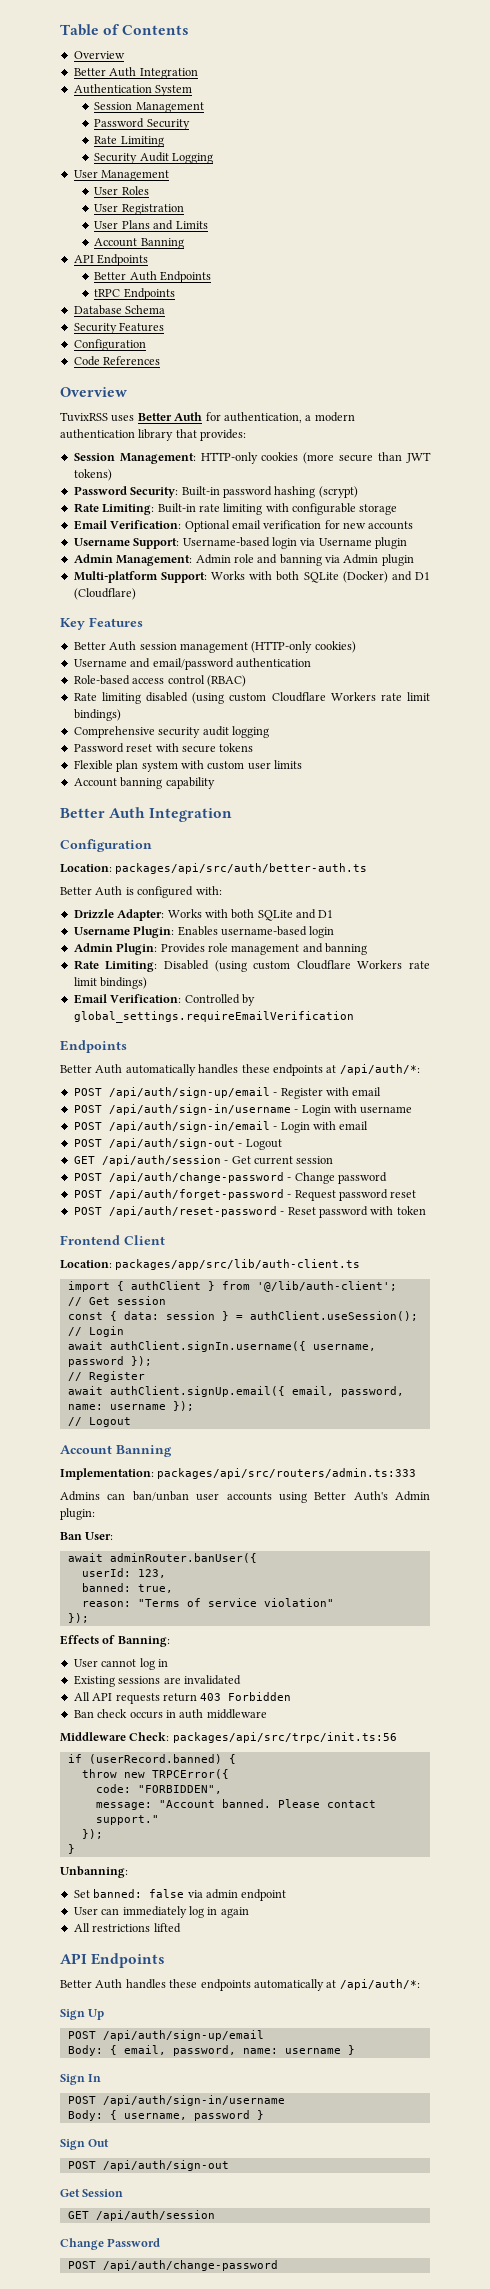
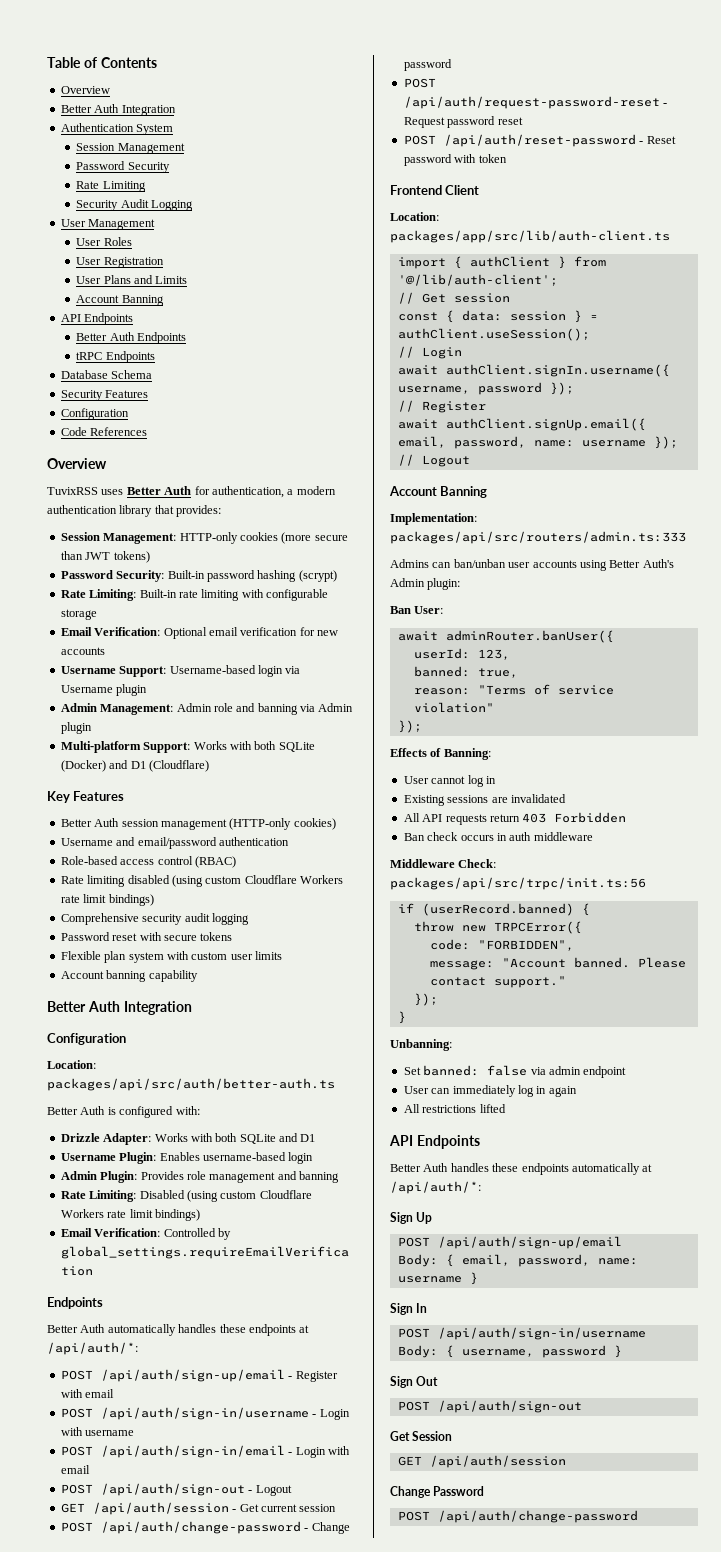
[108,1189,284,1200] /api/auth/forget-password -> [403,96,660,109] /api/auth/request-password-reset

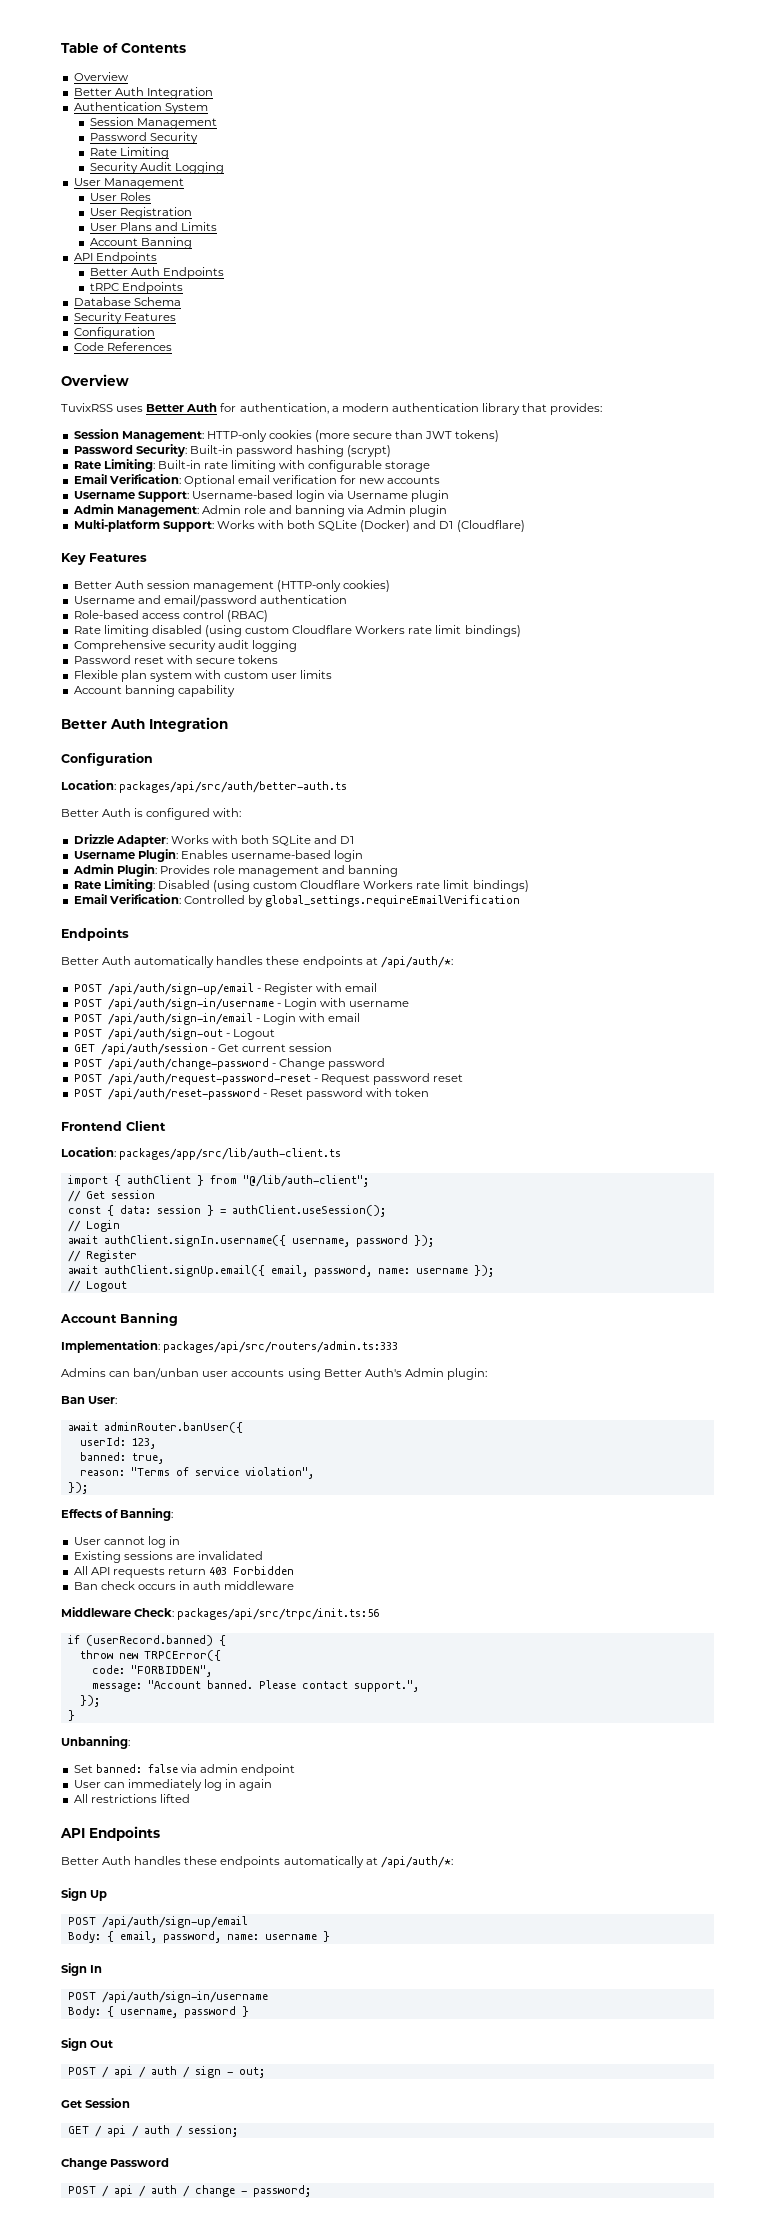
[397,274,558,286] '@/lib/auth-client'; -> [242,1175,369,1187] "@/lib/auth-client";
[413,702,494,713] violation" -> [244,1467,314,1479] violation",
[493,976,566,988] support." -> [353,1680,419,1692] support.",
[437,1400,582,1413] [390,1431,453,1441] [397,1455,566,1468] [390,1486,485,1498] [397,1510,638,1523] /api/auth/sign-out // Get Session // GET /api/auth/session // Change Password // POST /api/auth/change-password -> [101,2066,265,2078] [61,2098,131,2108] [67,2125,238,2137] [61,2158,170,2170] [67,2185,311,2197] / api / auth / sign - out; // Get Session // GET / api / auth / session; // Change Password // POST / api / auth / change - password;

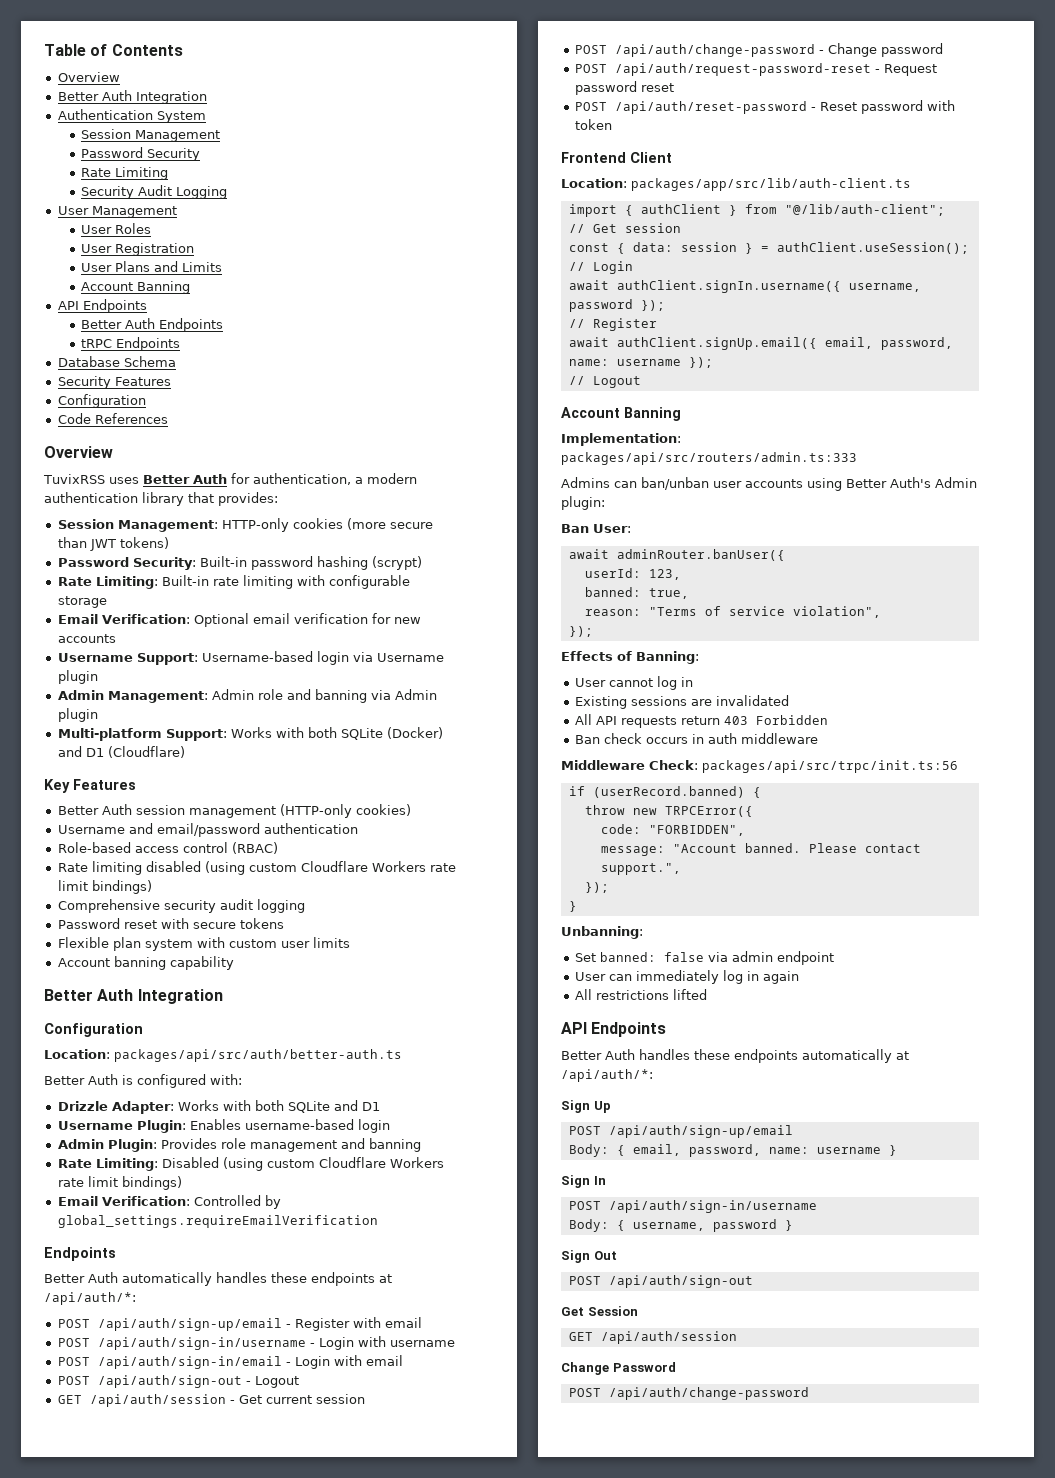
[101,2066,265,2078] [61,2098,131,2108] [67,2125,238,2137] [61,2158,170,2170] [67,2185,311,2197] / api / auth / sign - out; // Get Session // GET / api / auth / session; // Change Password // POST / api / auth / change - password; -> [608,1275,753,1288] [561,1306,638,1316] [568,1331,737,1344] [561,1362,676,1375] [568,1387,809,1400] /api/auth/sign-out // Get Session // GET /api/auth/session // Change Password // POST /api/auth/change-password

